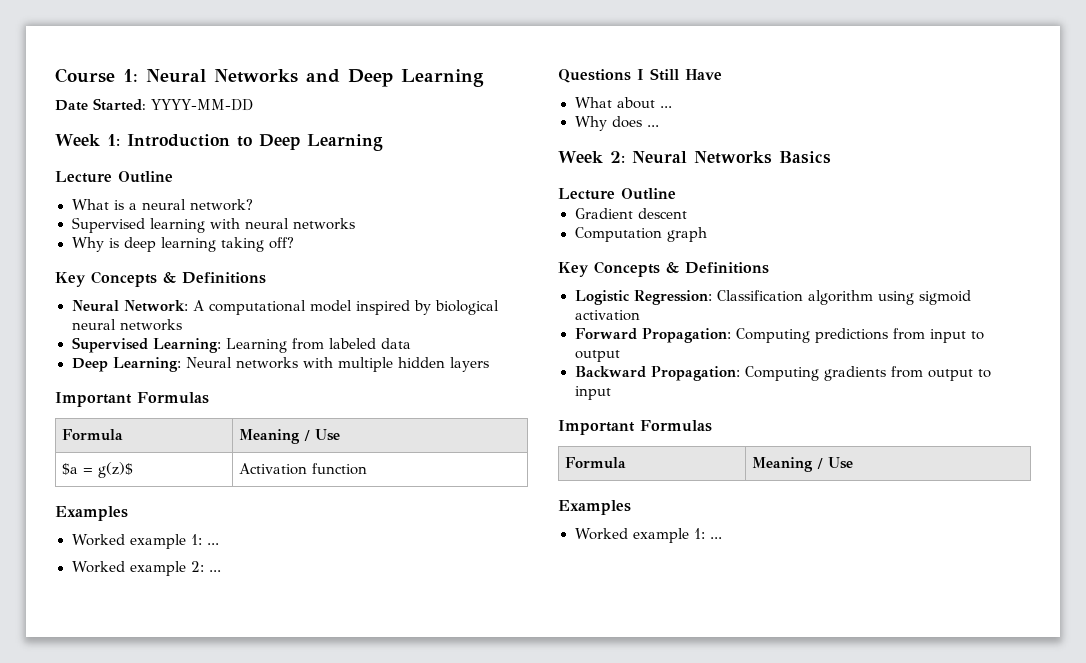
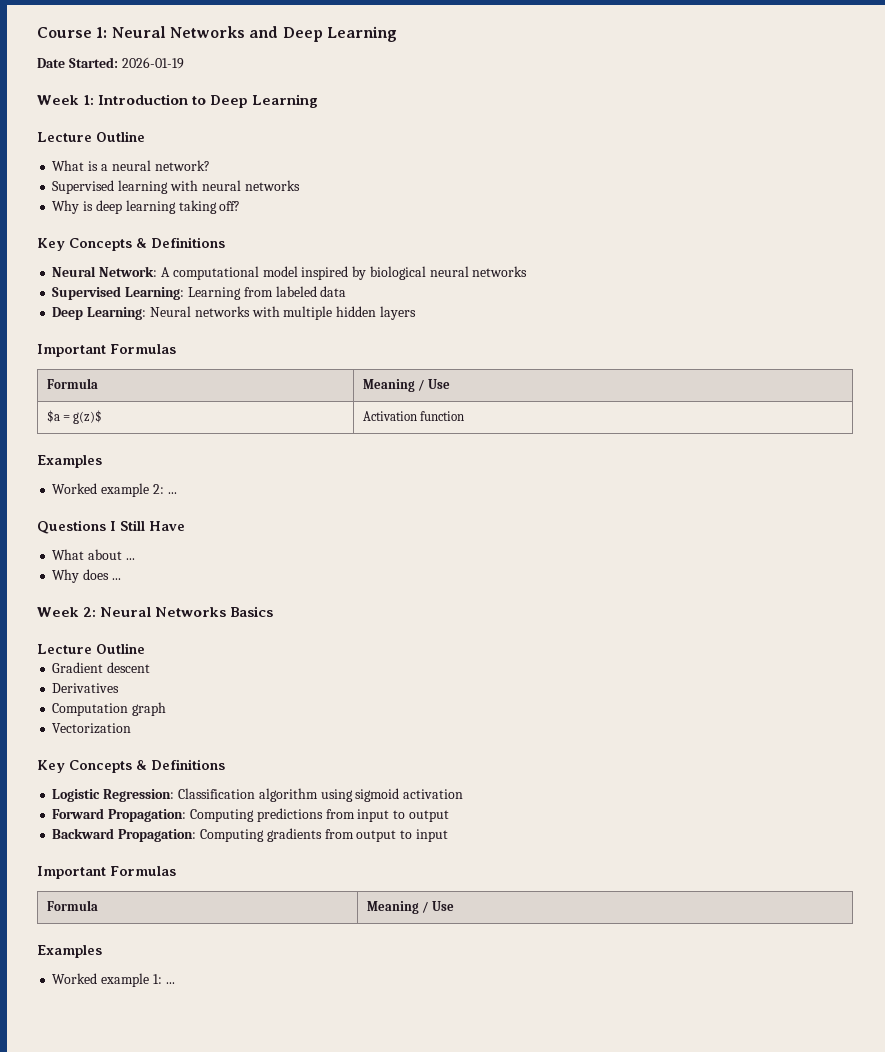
[151,99,253,111] YYYY-MM-DD -> [121,57,184,69] 2026-01-19
[71,534,220,549] // Worked example 1: ... -> (102, 461) none
(687, 213) none -> [52,683,120,693] // Derivatives
(707, 234) none -> [52,723,132,734] // Vectorization

